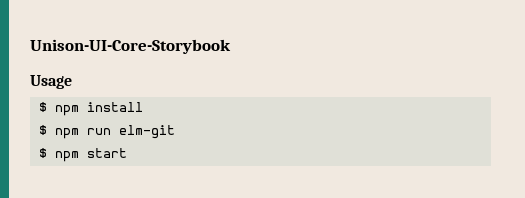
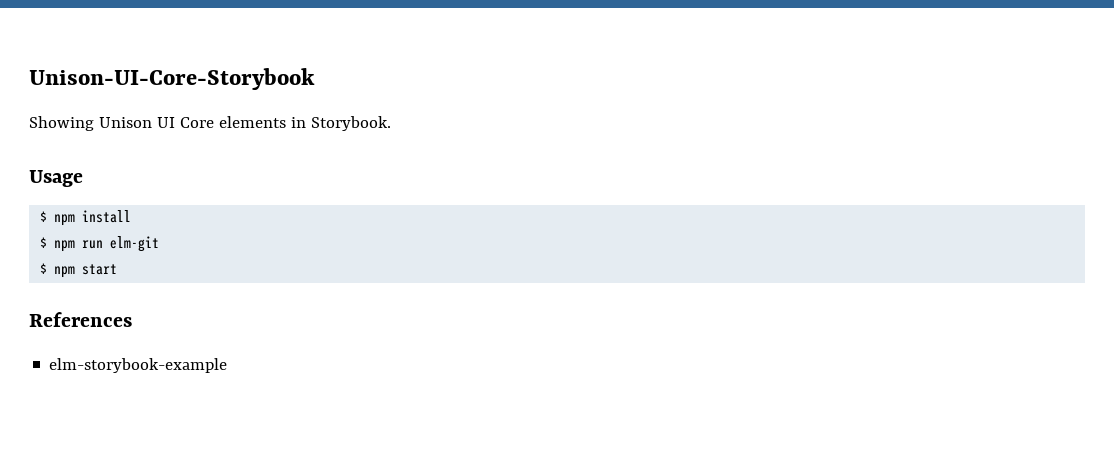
(231, 46) none -> [29,116,391,131] // Showing Unison UI Core elements in Storybook.
(127, 153) none -> [29,312,132,327] [49,358,228,373] // References // elm-storybook-example

